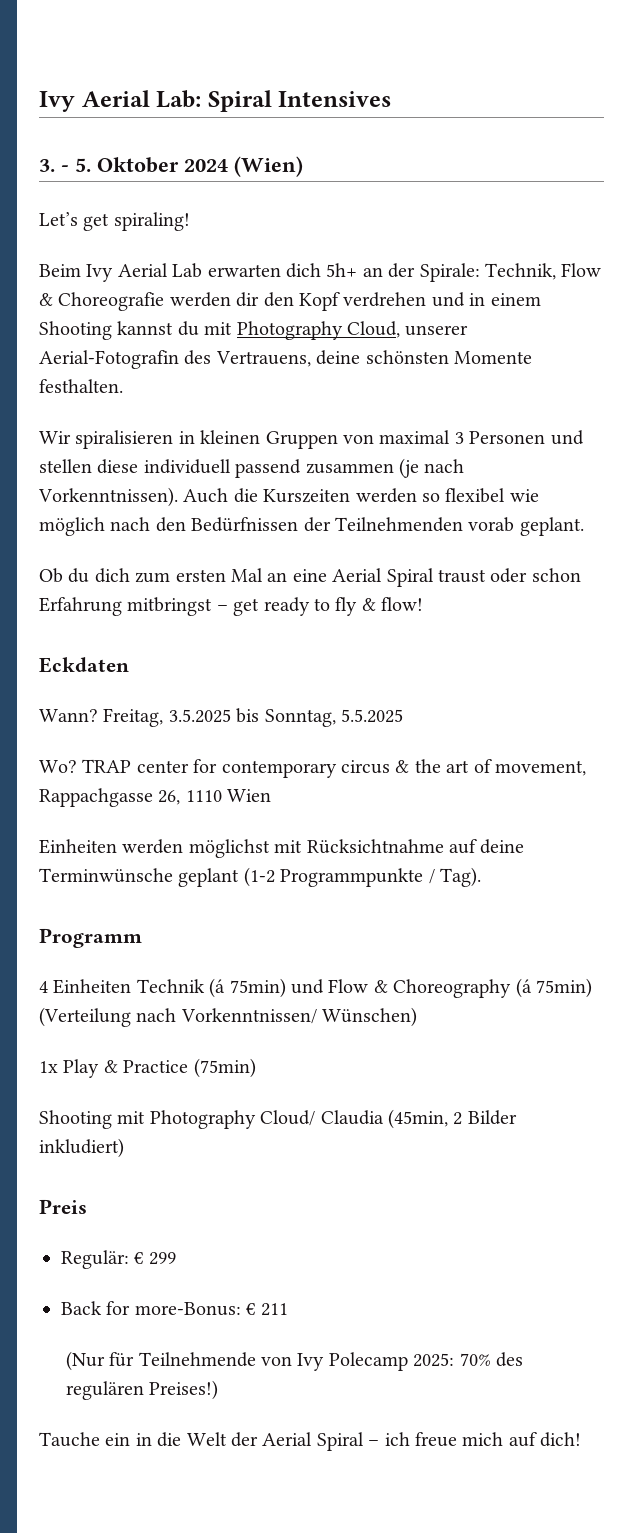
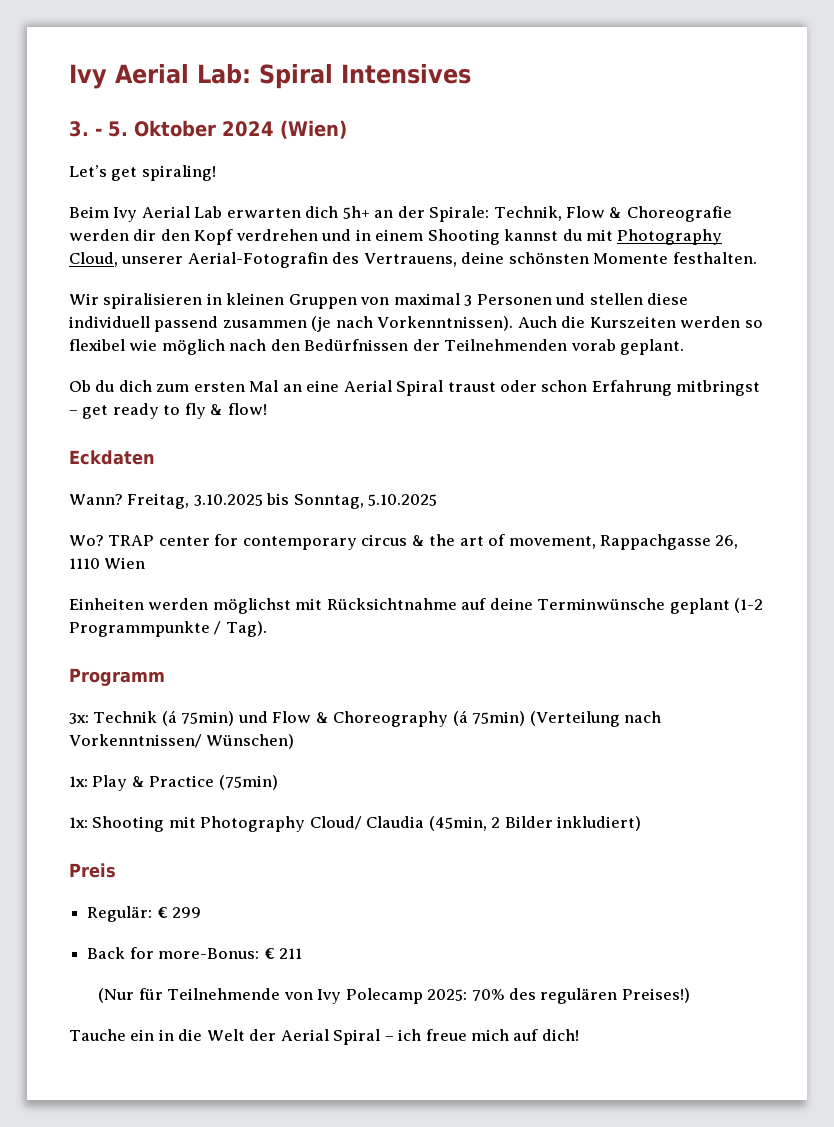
[168,709,231,723] 3.5.2025 -> [193,494,263,506] 3.10.2025
[341,709,403,723] 5.5.2025 -> [368,494,438,506] 5.10.2025
[39,979,132,994] 4 Einheiten -> [69,713,89,724] 3x:
[39,1061,58,1073] 1x -> [69,776,88,787] 1x:
(256, 1068) none -> [69,817,88,828] 1x:

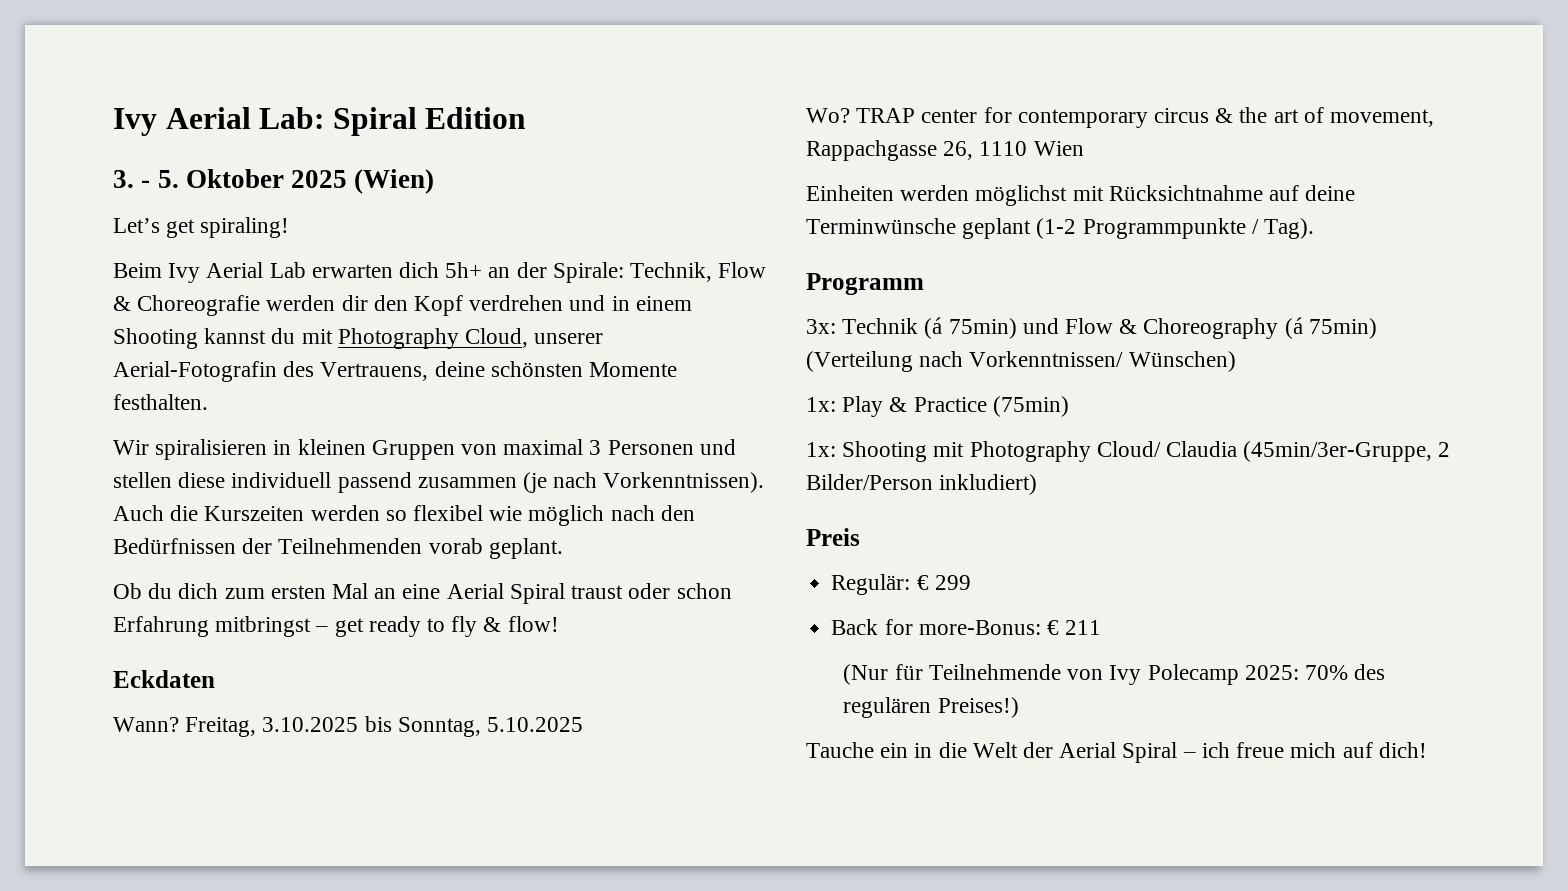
[341,64,471,84] Intensives -> [425,107,527,129] Edition
[222,121,274,137] 2024 -> [291,170,348,188] 2025
[428,816,553,831] (45min, 2 Bilder -> [1243,441,1451,462] [806,474,933,490] (45min/3er-Gruppe, 2 Bilder/Person

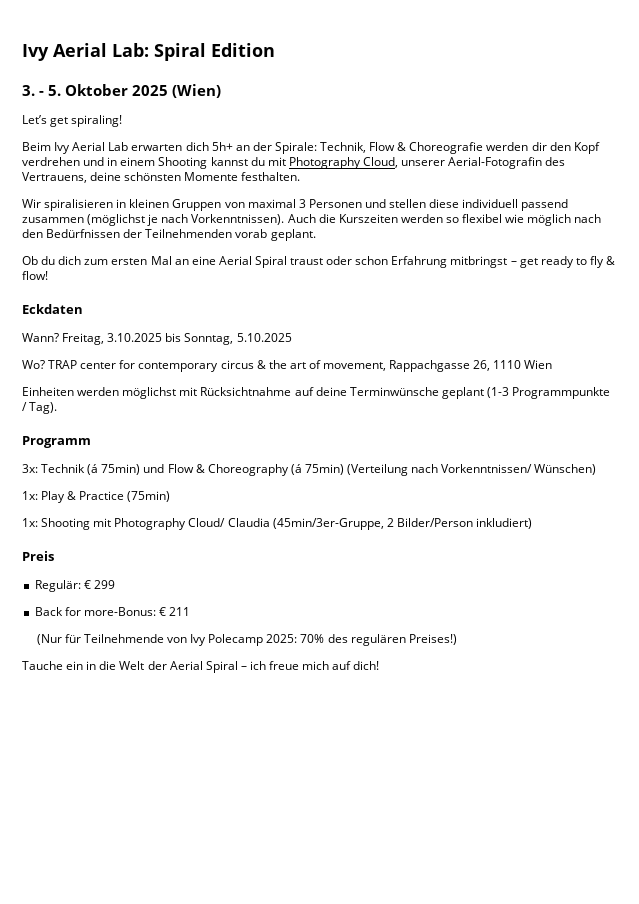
[523,472,548,493] (je -> [87,214,159,226] (möglichst je
[1036,218,1077,239] (1-2 -> [486,387,509,398] (1-3

